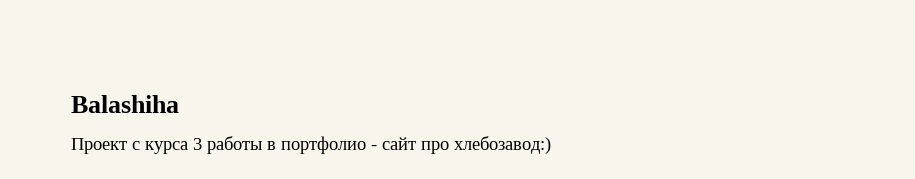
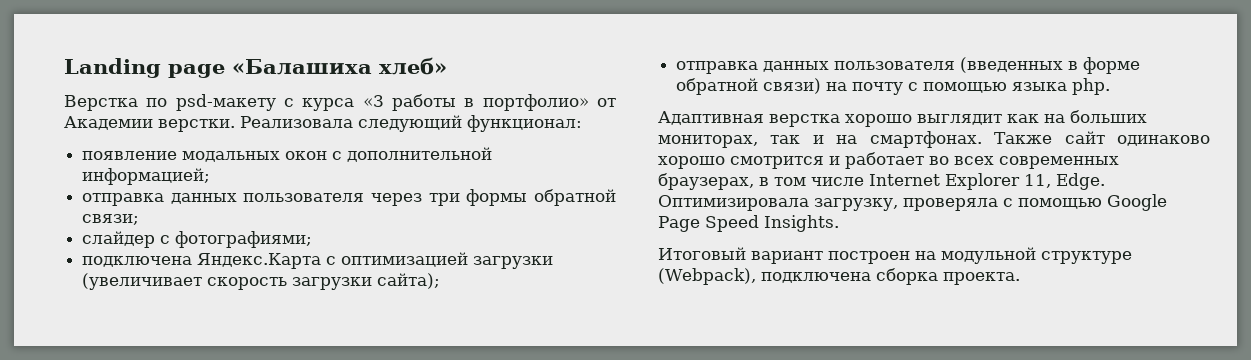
[71,95,179,113] [71,138,127,154] Balashiha // Проект -> [64,57,447,78] [64,94,276,111] Landing page «Балашиха хлеб» // Верстка по psd-макету
[193,138,202,150] 3 -> [362,95,384,107] «3
[281,136,551,154] портфолио - сайт про хлебозавод:) -> [482,94,616,111] [64,115,582,132] [82,147,493,162] [82,168,211,185] [82,189,616,206] [82,214,140,225] [82,231,313,248] [82,252,554,269] [82,273,441,290] [676,57,1141,74] [676,78,1111,95] [658,110,1147,127] [658,131,1210,148] [658,152,1119,169] [658,173,1105,190] [658,194,1167,211] [658,215,839,232] [658,247,1132,264] [658,268,1020,285] портфолио» от Академии верстки. Реализовала следующий функционал: // появление модальных окон с дополнительной информацией; // отправка данных пользователя через три формы обратной связи; // слайдер с фотографиями; // подключена Яндекс.Карта с оптимизацией загрузки (увеличивает скорость загрузки сайта); // отправка данных пользователя (введенных в форме обратной связи) на почту с помощью языка php. // Адаптивная верстка хорошо выглядит как на больших мониторах, так и на смартфонах. Также сайт одинаково хорошо смотрится и работает во всех современных браузерах, в том числе Internet Explorer 11, Edge. Оптимизировала загрузку, проверяла с помощью Google Page Speed Insights. // Итоговый вариант построен на модульной структуре (Webpack), подключена сборка проекта.

